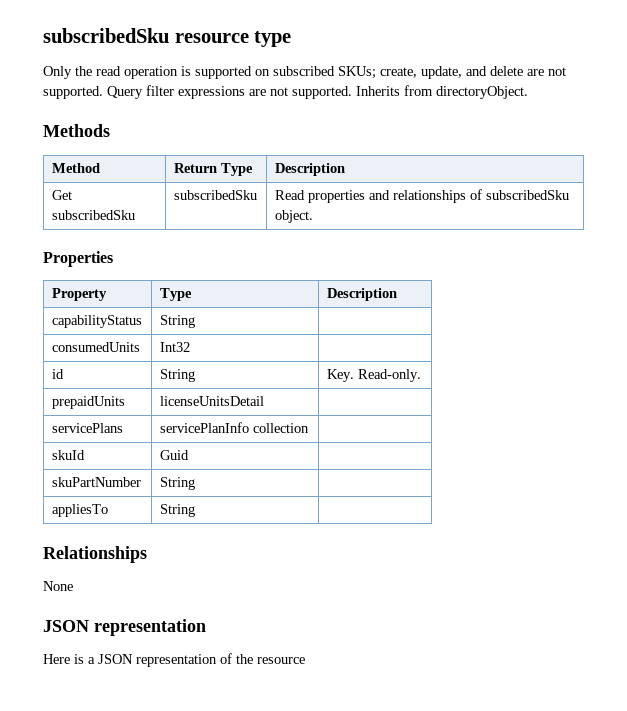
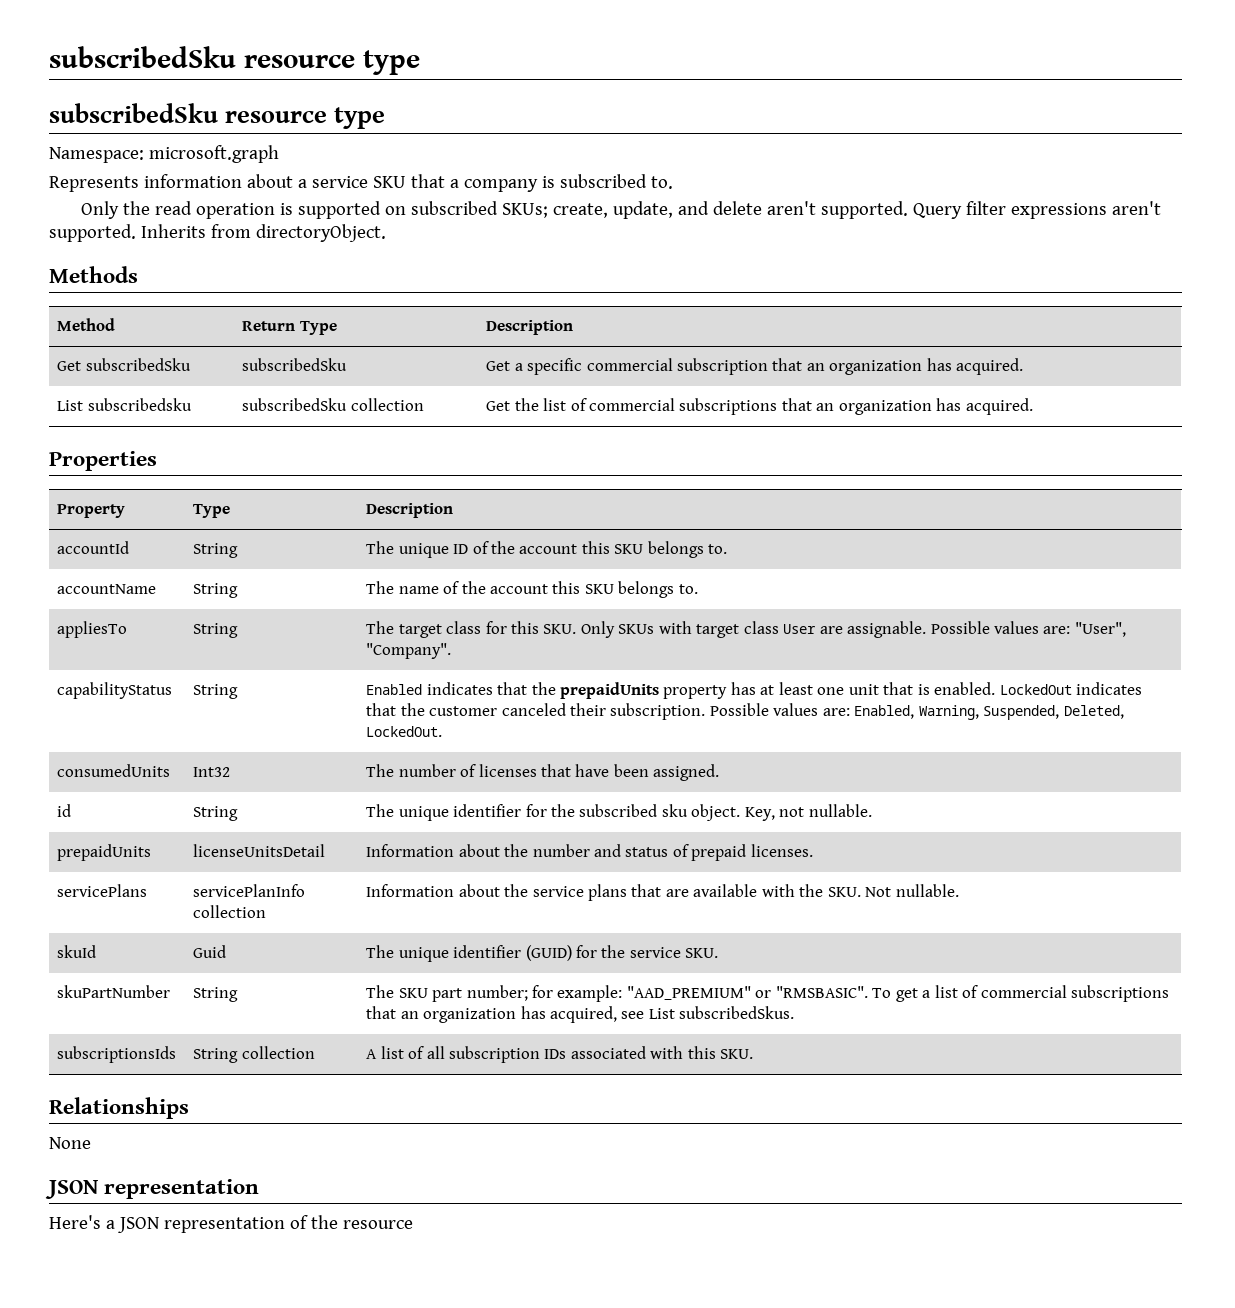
[43,28,292,47] subscribedSku resource type -> [49,46,420,75] [49,103,386,129] [49,145,279,163] [49,174,673,192] subscribedSku resource type // subscribedSku resource type // Namespace: microsoft.graph // Represents information about a service SKU that a company is subscribed to.
[527,67,566,76] are not -> [766,201,816,215] aren't
[249,87,288,96] are not -> [1111,201,1161,215] aren't
[274,189,569,203] [274,210,313,223] [43,251,113,267] [51,288,107,301] [159,288,192,301] [326,288,397,301] [51,315,142,328] [159,315,195,328] [51,342,140,352] [159,342,190,352] [51,369,64,379] [159,369,195,382] [326,369,421,382] [51,396,125,409] [159,396,264,406] [51,423,123,433] [159,422,309,433] [51,450,85,460] [159,450,189,460] [51,477,141,487] [159,477,195,490] [51,504,108,517] [159,504,195,517] Read properties and relationships of subscribedSku object. // Properties // Property | Type | Description // capabilityStatus | String | // consumedUnits | Int32 | // id | String | Key. Read-only. // prepaidUnits | licenseUnitsDetail | // servicePlans | servicePlanInfo collection | // skuId | Guid | // skuPartNumber | String | // appliesTo | String | -> [486,358,1024,375] [57,398,192,411] [242,398,424,411] [486,398,1033,415] [49,451,157,471] [57,504,126,518] [193,504,231,518] [366,503,454,518] [57,541,130,554] [193,543,239,558] [366,541,728,558] [57,584,157,594] [193,583,239,598] [366,581,698,598] [57,621,128,638] [193,623,239,638] [366,621,1126,638] [366,643,452,659] [57,682,173,699] [193,684,239,699] [366,682,1142,699] [366,703,1124,720] [366,726,443,737] [57,764,171,777] [193,767,231,777] [366,764,720,781] [57,804,72,817] [193,806,239,821] [366,804,872,821] [57,844,152,861] [193,844,326,857] [366,844,813,861] [57,884,148,897] [193,884,306,897] [193,905,267,918] [366,884,959,901] [57,945,97,958] [193,945,227,958] [366,945,719,962] [57,985,171,998] [193,987,239,1002] [366,985,1169,1002] [366,1006,795,1023] [57,1046,177,1063] [193,1046,315,1063] [366,1046,754,1063] Get a specific commercial subscription that an organization has acquired. // List subscribedsku | subscribedSku collection | Get the list of commercial subscriptions that an organization has acquired. // Properties // Property | Type | Description // accountId | String | The unique ID of the account this SKU belongs to. // accountName | String | The name of the account this SKU belongs to. // appliesTo | String | The target class for this SKU. Only SKUs with target class User are assignable. Possible values are: "User", "Company". // capabilityStatus | String | Enabled indicates that the prepaidUnits property has at least one unit that is enabled. LockedOut indicates that the customer canceled their subscription. Possible values are: Enabled, Warning, Suspended, Deleted, LockedOut. // consumedUnits | Int32 | The number of licenses that have been assigned. // id | String | The unique identifier for the subscribed sku object. Key, not nullable. // prepaidUnits | licenseUnitsDetail | Information about the number and status of prepaid licenses. // servicePlans | servicePlanInfo collection | Information about the service plans that are available with the SKU. Not nullable. // skuId | Guid | The unique identifier (GUID) for the service SKU. // skuPartNumber | String | The SKU part number; for example: "AAD_PREMIUM" or "RMSBASIC". To get a list of commercial subscriptions that an organization has acquired, see List subscribedSkus. // subscriptionsIds | String collection | A list of all subscription IDs associated with this SKU.
[43,654,84,664] Here is -> [49,1215,101,1229] Here's

